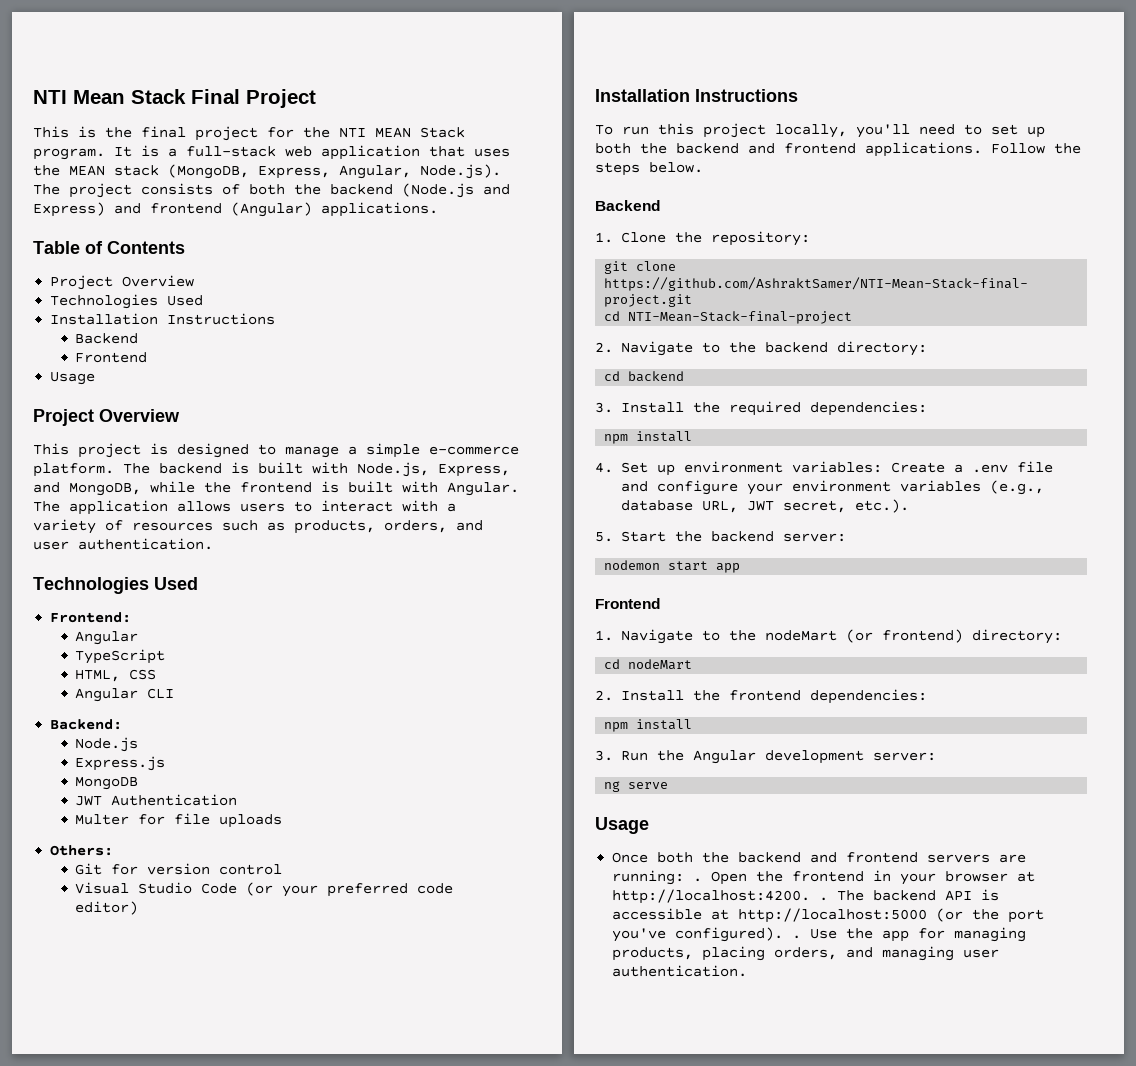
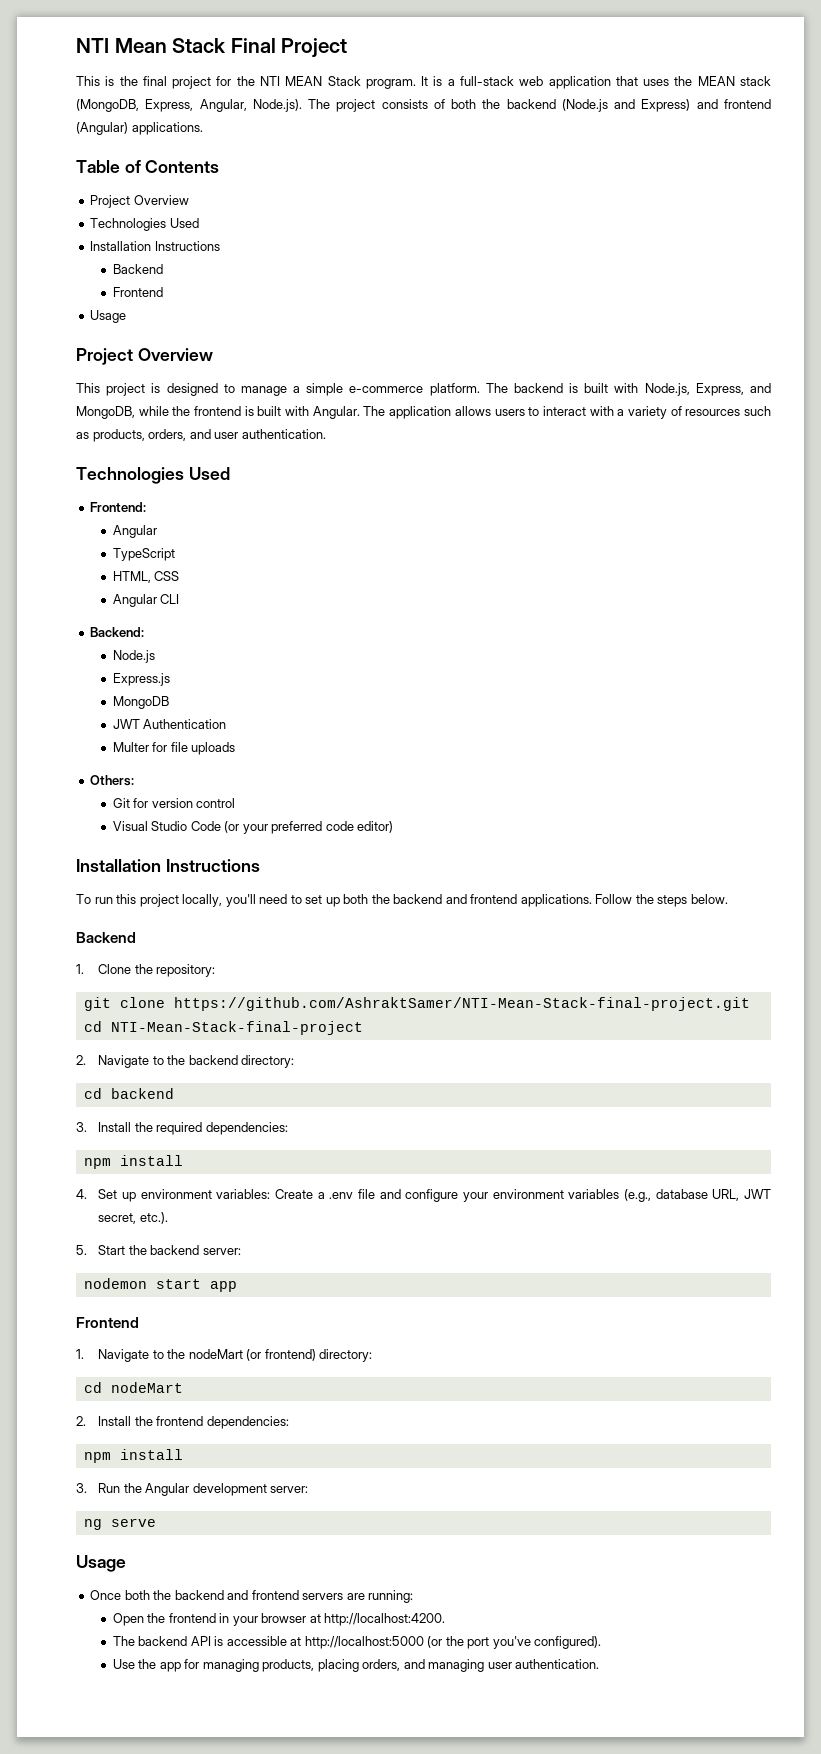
[693,878,703,882] . -> (414, 1596) //
[819,897,829,901] . -> (446, 1619) //
[792,935,802,939] . -> (602, 1642) //

